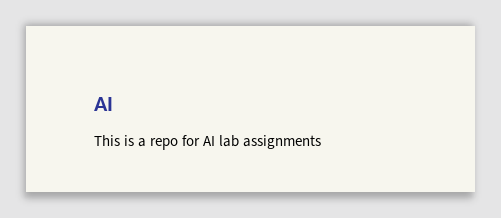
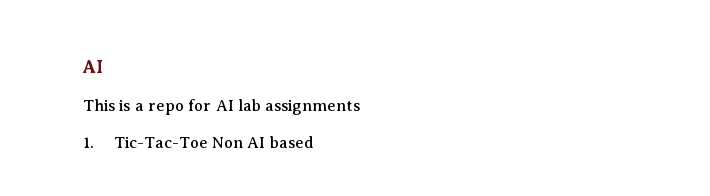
(322, 142) none -> [83,136,314,148] // 1. Tic-Tac-Toe Non AI based

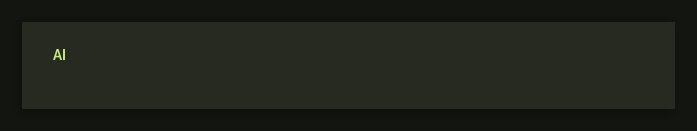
[82,60,103,73] [83,99,361,115] [83,136,314,148] AI // This is a repo for AI lab assignments // 1. Tic-Tac-Toe Non AI based -> [53,49,66,60] AI

